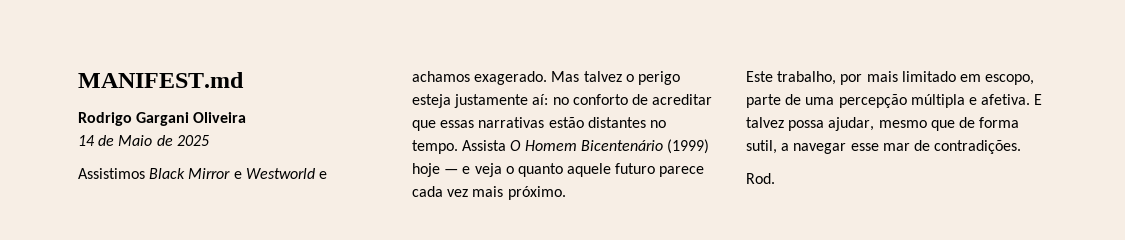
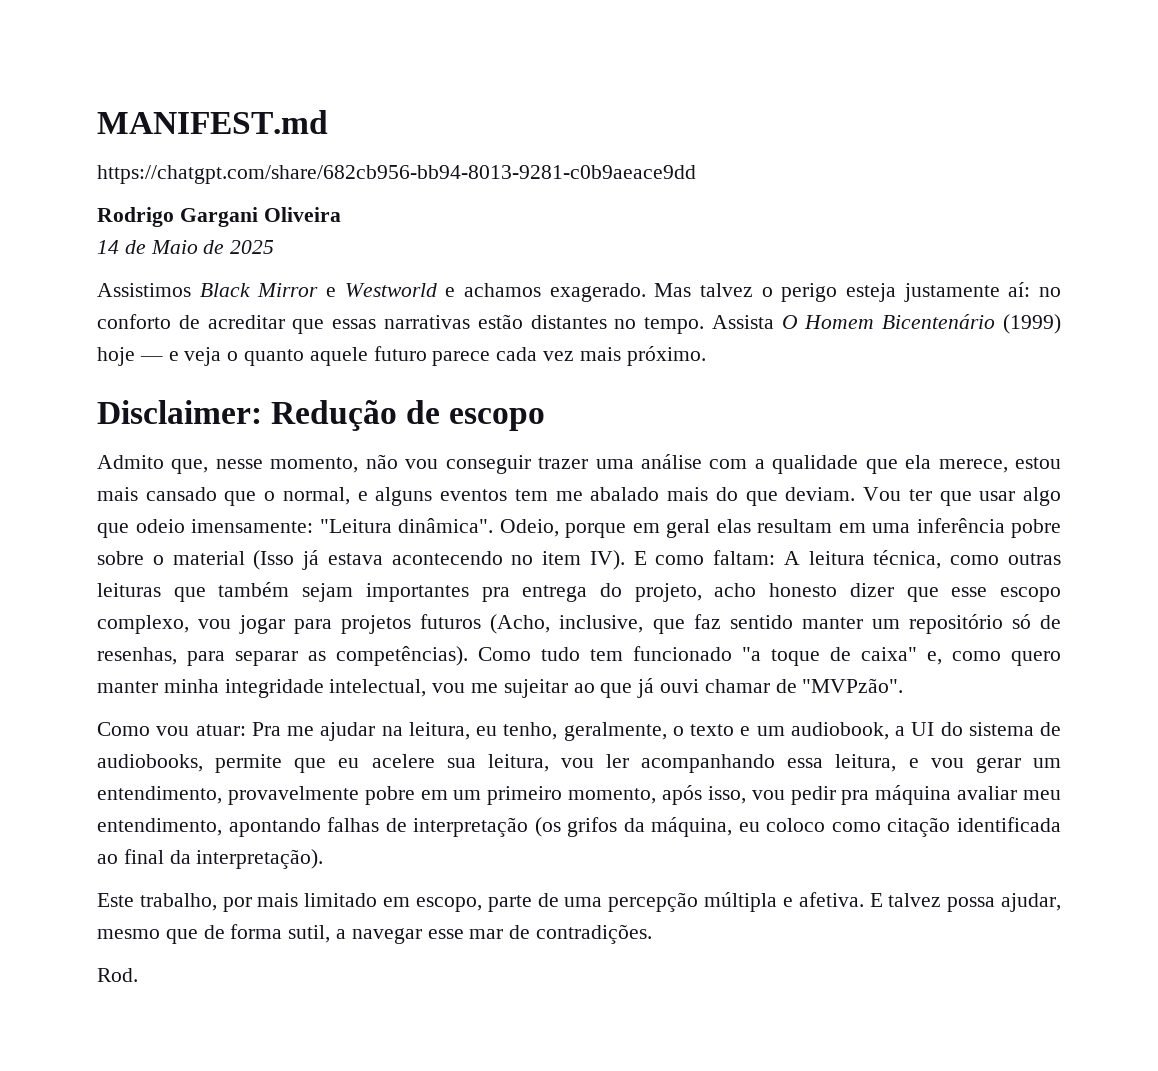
(244, 80) none -> [97,165,696,184] // https://chatgpt.com/share/682cb956-bb94-8013-9281-c0b9aeace9dd
(566, 193) none -> [97,400,546,431] [97,454,1061,474] [97,487,1061,506] [97,518,1061,538] [97,550,1061,570] [97,582,1061,602] [97,614,1062,634] [97,646,1061,666] [97,678,904,698] [97,722,1061,741] [97,754,1061,773] [97,785,1062,805] [97,817,1061,837] [97,849,324,869] // Disclaimer: Redução de escopo // Admito que, nesse momento, não vou conseguir trazer uma análise com a qualidade que ela merece, estou mais cansado que o normal, e alguns eventos tem me abalado mais do que deviam. Vou ter que usar algo que odeio imensamente: "Leitura dinâmica". Odeio, porque em geral elas resultam em uma inferência pobre sobre o material (Isso já estava acontecendo no item IV). E como faltam: A leitura técnica, como outras leituras que também sejam importantes pra entrega do projeto, acho honesto dizer que esse escopo complexo, vou jogar para projetos futuros (Acho, inclusive, que faz sentido manter um repositório só de resenhas, para separar as competências). Como tudo tem funcionado "a toque de caixa" e, como quero manter minha integridade intelectual, vou me sujeitar ao que já ouvi chamar de "MVPzão". // Como vou atuar: Pra me ajudar na leitura, eu tenho, geralmente, o texto e um audiobook, a UI do sistema de audiobooks, permite que eu acelere sua leitura, vou ler acompanhando essa leitura, e vou gerar um entendimento, provavelmente pobre em um primeiro momento, após isso, vou pedir pra máquina avaliar meu entendimento, apontando falhas de interpretação (os grifos da máquina, eu coloco como citação identificada ao final da interpretação).

